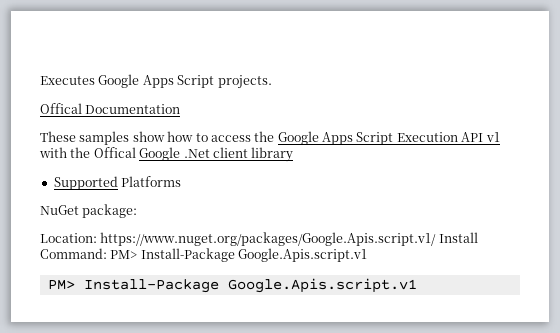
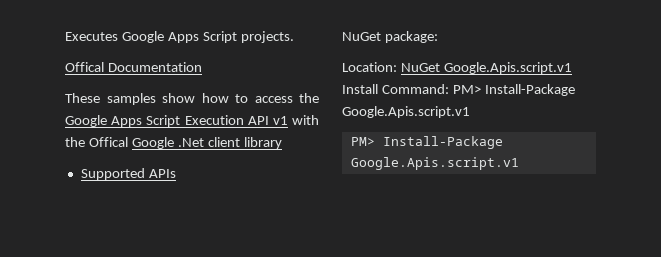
[121,176,182,187] Platforms -> [148,169,176,178] APIs
[100,232,437,246] https://www.nuget.org/packages/Google.Apis.script.v1/ -> [400,62,572,74] NuGet Google.Apis.script.v1

